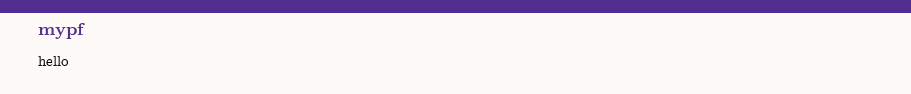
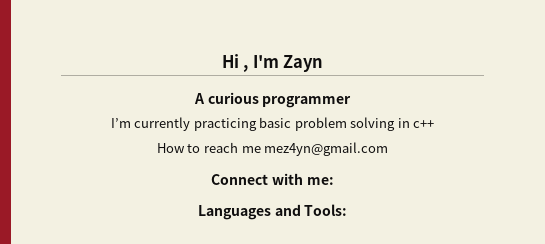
[38,23,85,39] [38,56,69,66] mypf // hello -> [221,54,324,72] [193,92,352,108] [110,117,435,131] [156,142,389,156] [211,173,334,185] [197,204,348,220] Hi , I'm Zayn // A curious programmer // I’m currently practicing basic problem solving in c++ // How to reach me mez4yn@gmail.com // Connect with me: // Languages and Tools:

